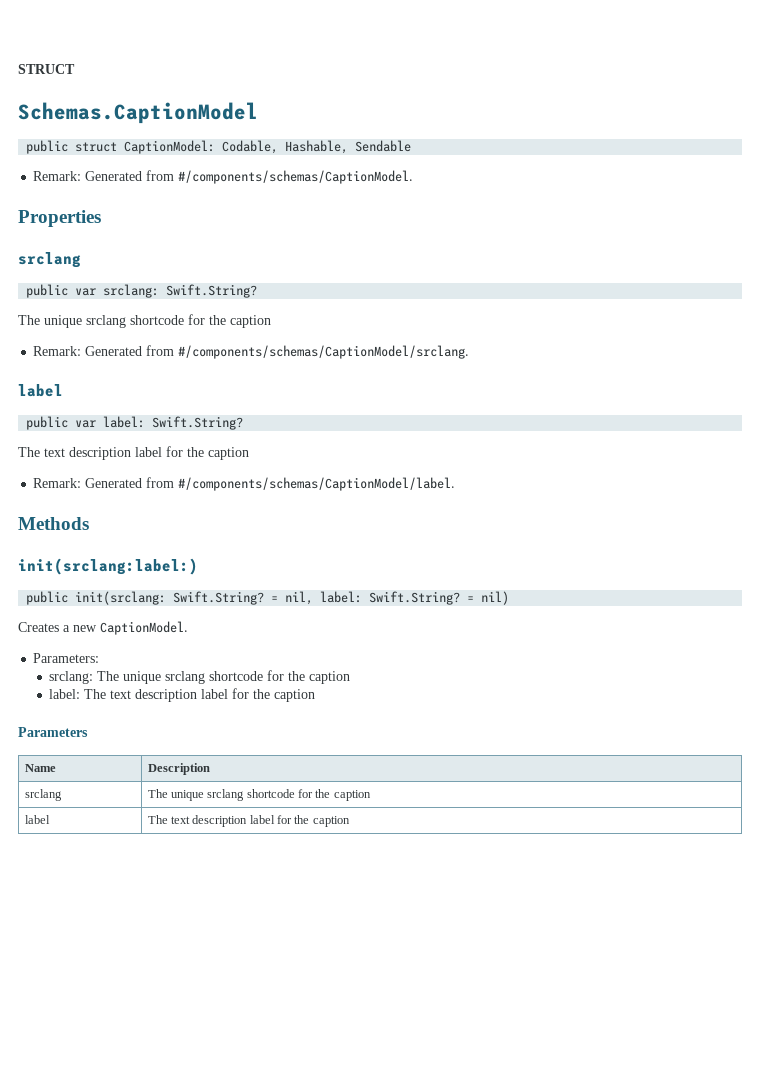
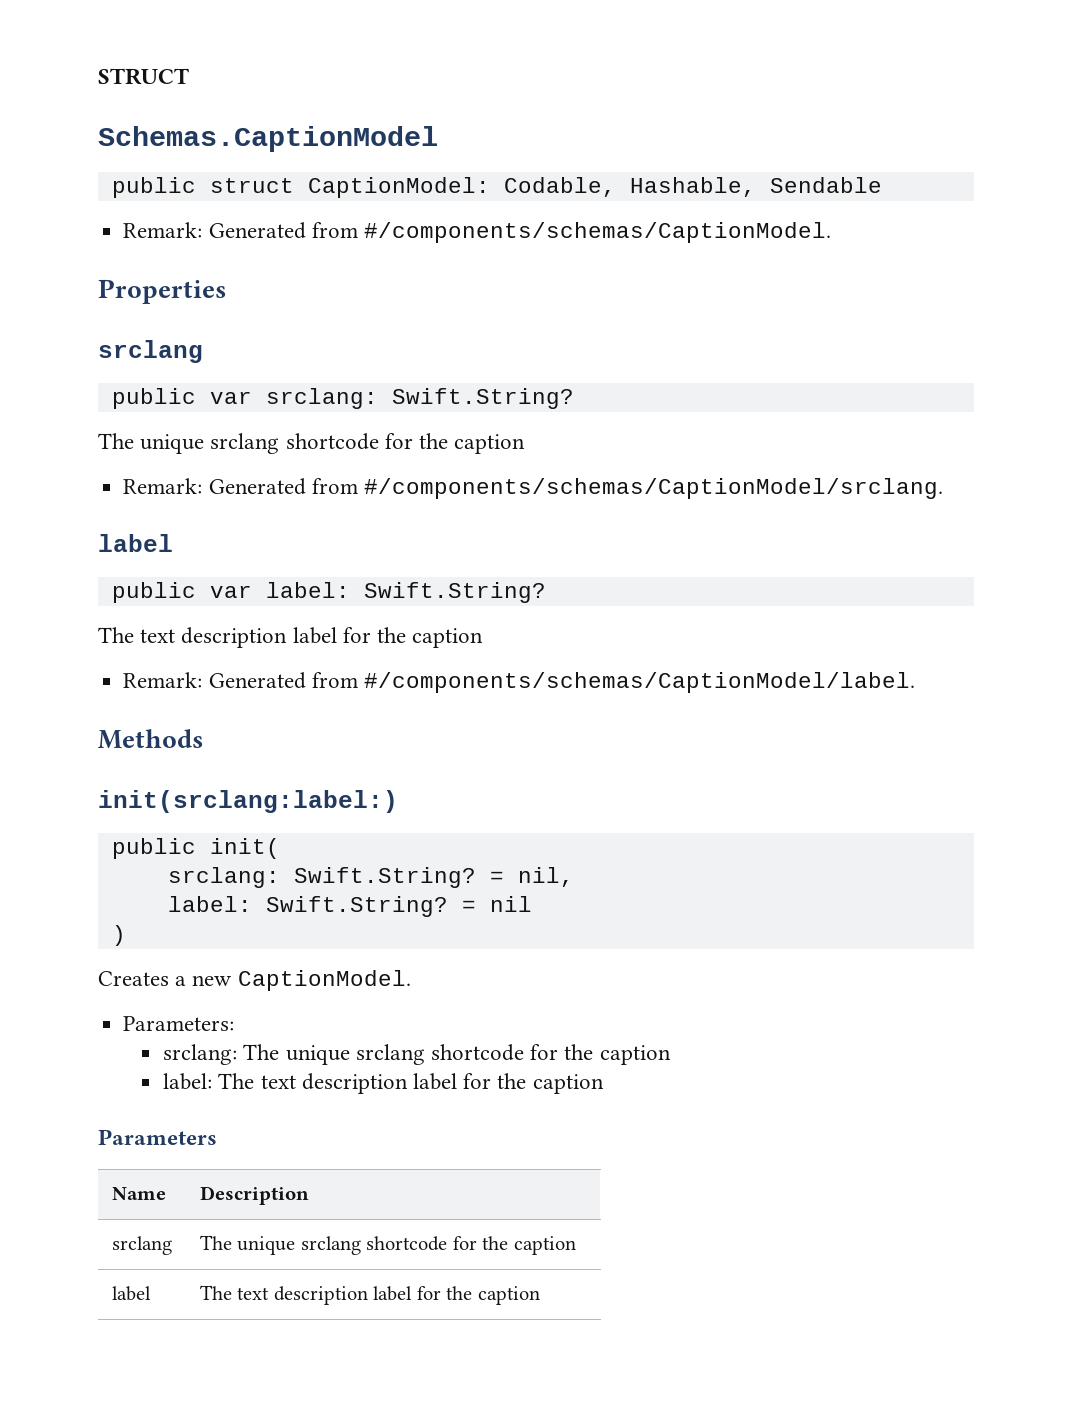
[75,591,167,605] init(srclang: -> [209,838,280,859] [167,867,280,888] init( // srclang:
(314, 598) none -> (574, 877) //
[481,591,510,605] nil) -> [489,896,532,912] [111,925,126,946] nil // )

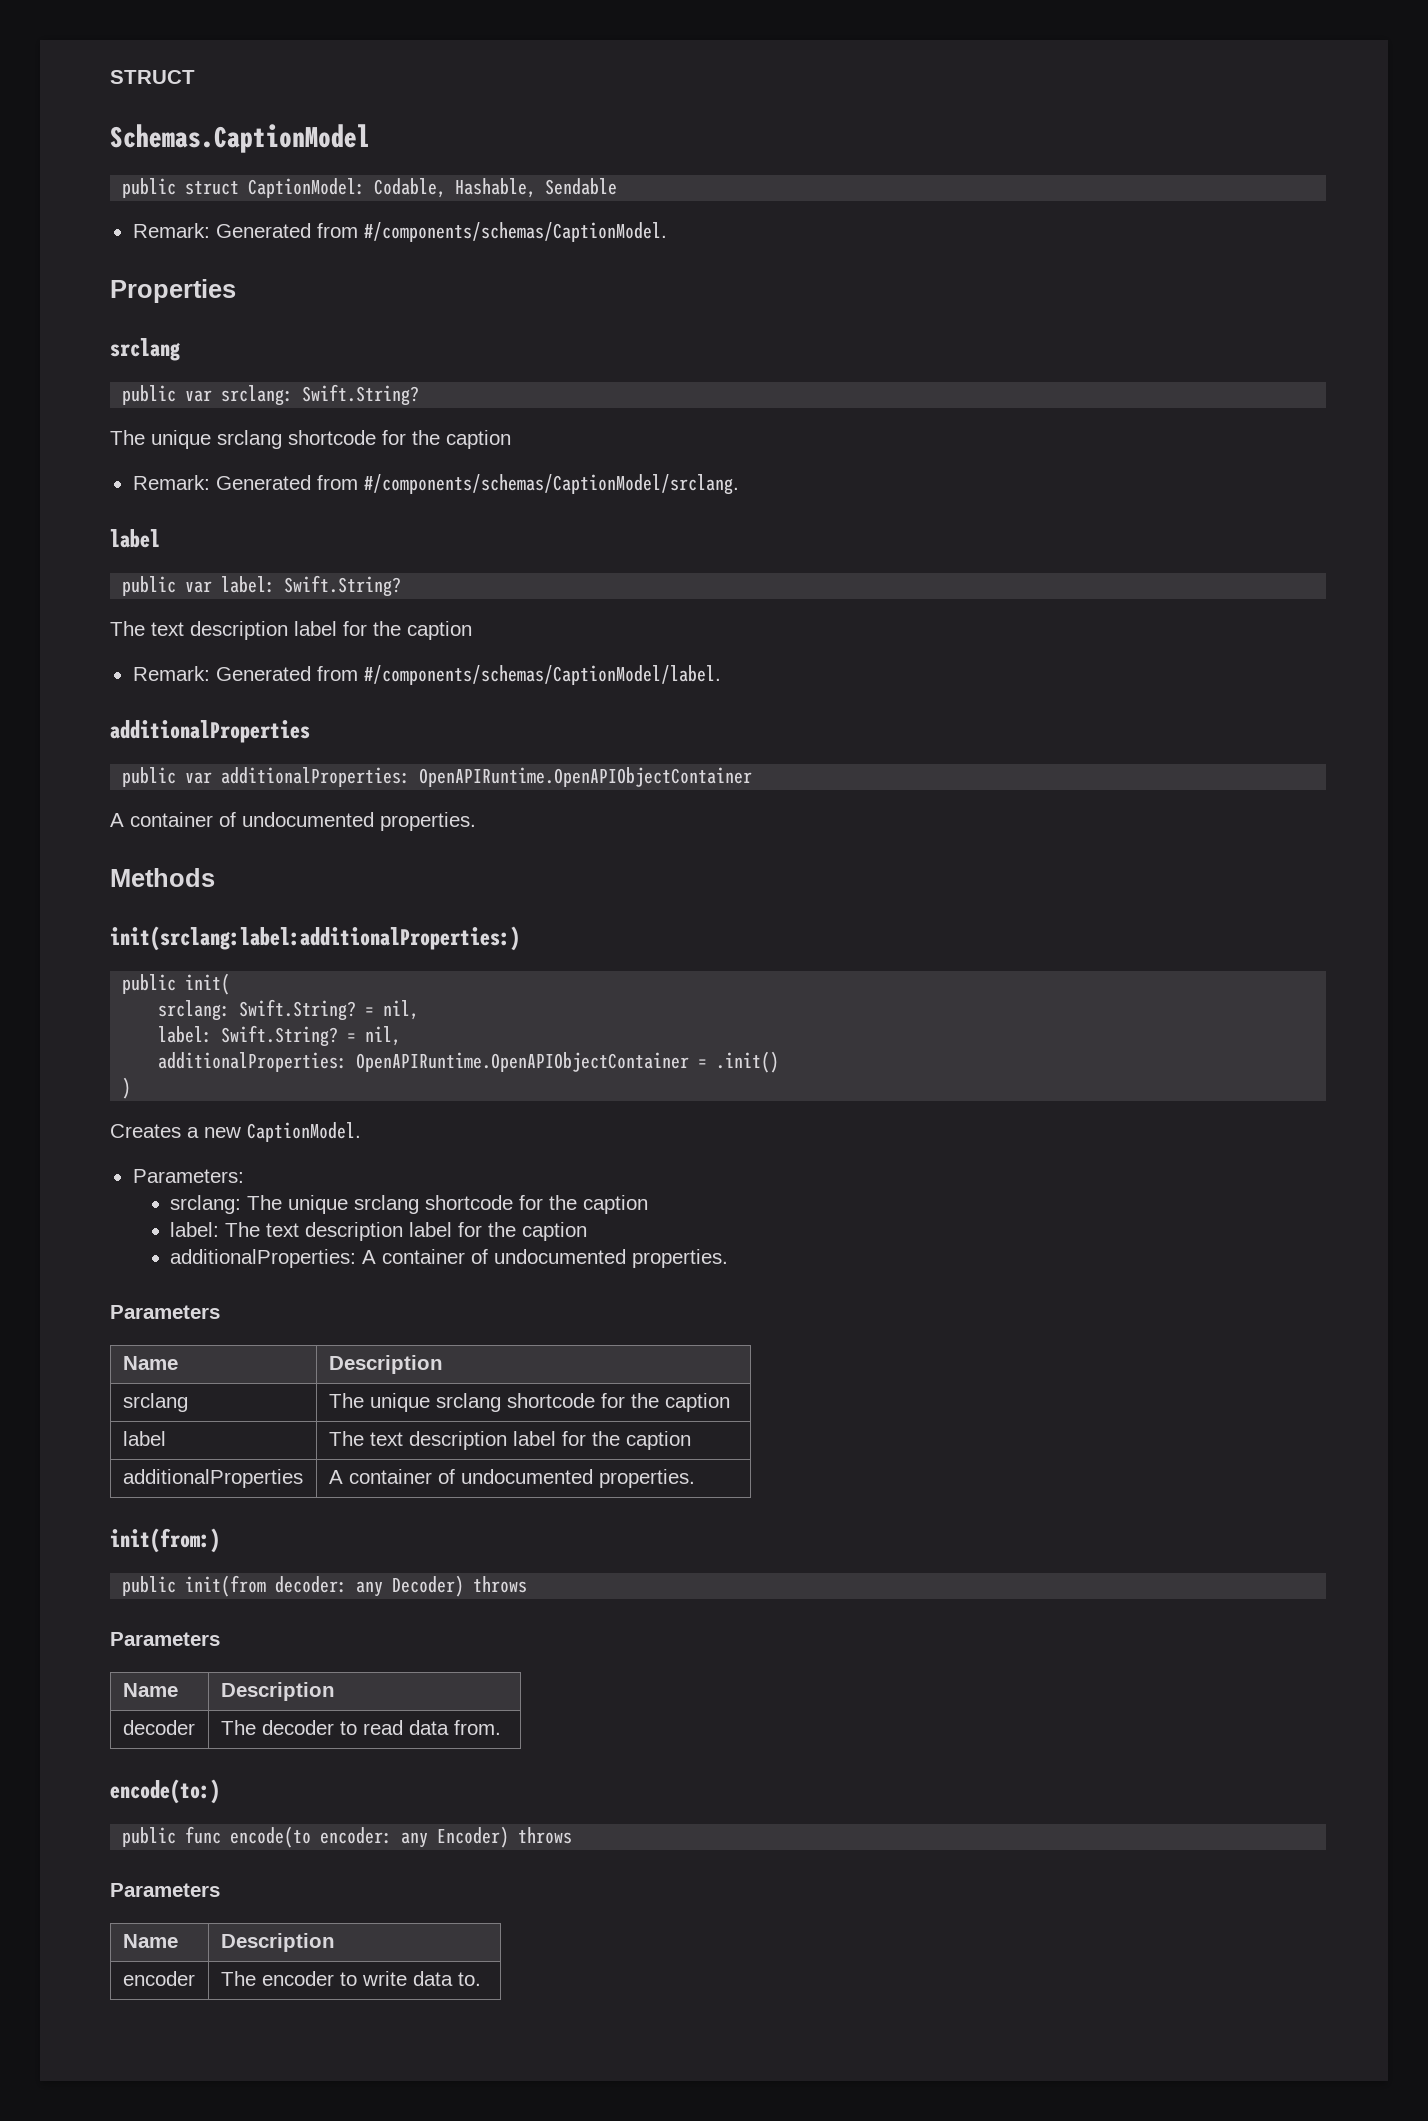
(915, 682) none -> [110,720,310,743] [122,767,753,787] [110,812,476,831] // additionalProperties // public var additionalProperties: OpenAPIRuntime.OpenAPIObjectContainer // A container of undocumented properties.
[98,790,398,813] init(srclang:label:) -> [110,926,520,951] init(srclang:label:additionalProperties:)
[489,896,532,912] nil -> [365,1026,402,1046] [158,1051,780,1073] nil, // additionalProperties: OpenAPIRuntime.OpenAPIObjectContainer = .init()
(604, 1084) none -> [170,1249,729,1268] // additionalProperties: A container of undocumented properties.
(540, 1295) none -> [122,1469,303,1488] [328,1469,695,1488] [110,1528,220,1553] [122,1575,528,1597] [110,1632,220,1646] [122,1683,178,1697] [220,1682,335,1701] [122,1720,195,1735] [220,1720,501,1735] [110,1779,220,1804] [122,1826,573,1848] [110,1883,220,1897] [122,1934,178,1948] [220,1933,335,1952] [122,1971,195,1986] [220,1971,481,1986] // additionalProperties | A container of undocumented properties. // init(from:) // public init(from decoder: any Decoder) throws // Parameters // Name | Description // decoder | The decoder to read data from. // encode(to:) // public func encode(to encoder: any Encoder) throws // Parameters // Name | Description // encoder | The encoder to write data to.

